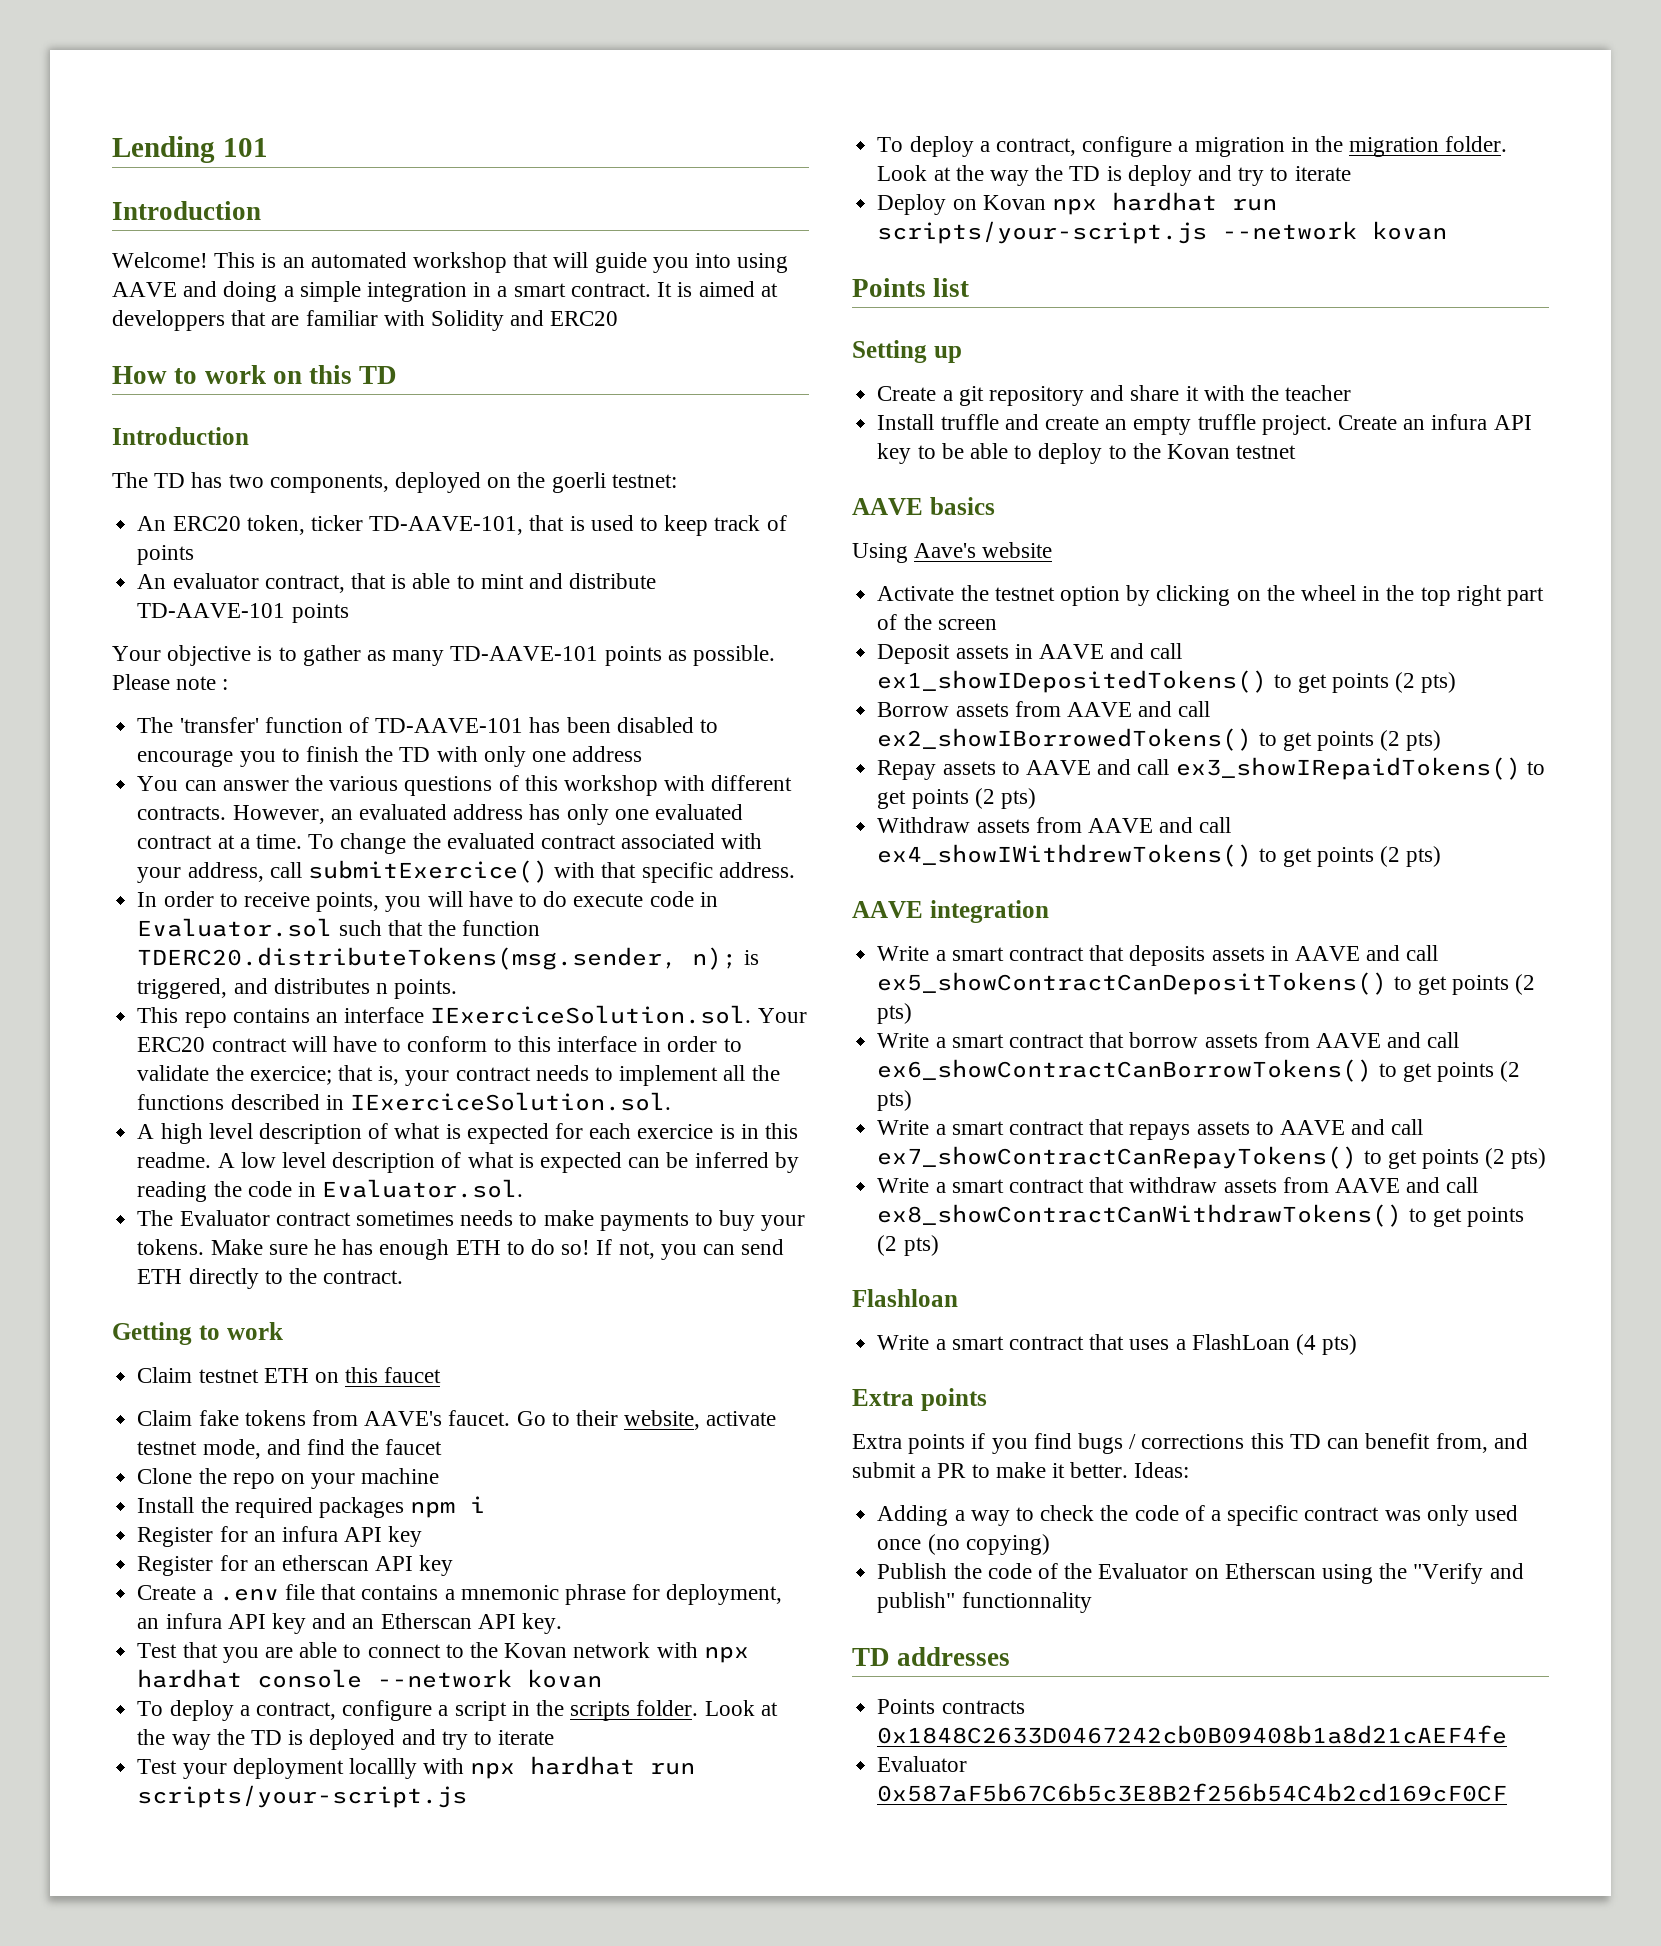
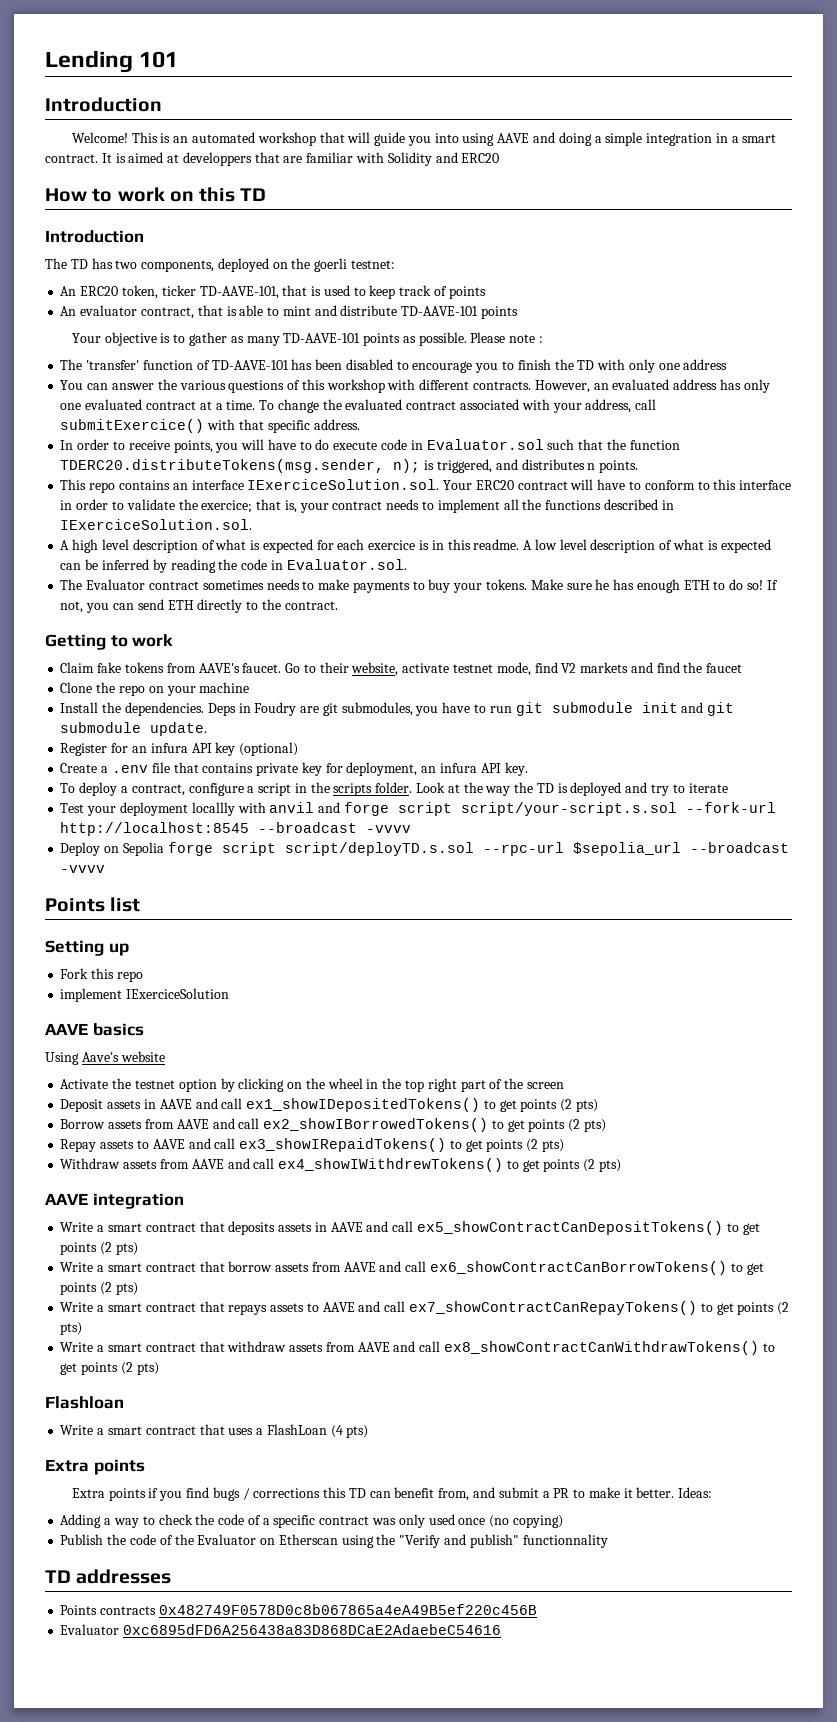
[137,1367,442,1383] // Claim testnet ETH on this faucet -> (174, 640) none
(261, 1449) none -> [534,662,629,673] find V2 markets
[234,1496,486,1518] required packages npm i -> [124,702,735,716] [60,722,208,736] dependencies. Deps in Foudry are git submodules, you have to run git submodule init and git submodule update.
[137,1555,454,1576] // Register for an etherscan API key -> [239,742,299,756] (optional)
[444,1584,626,1605] a mnemonic phrase -> [256,762,322,776] private key
[271,1613,562,1634] [137,1642,749,1663] [137,1669,603,1688] key and an Etherscan API key. // Test that you are able to connect to the Kovan network with npx hardhat console --network kovan -> [504,762,528,776] key.
[470,1756,696,1779] [137,1785,468,1808] [877,136,1508,157] [877,165,1351,186] [877,192,1277,215] [877,221,1448,244] [852,278,970,297] [852,340,962,363] [877,385,1352,406] [877,414,1532,435] [877,443,1297,464] npx hardhat run scripts/your-script.js // To deploy a contract, configure a migration in the migration folder. Look at the way the TD is deploy and try to iterate // Deploy on Kovan npx hardhat run scripts/your-script.js --network kovan // Points list // Setting up // Create a git repository and share it with the teacher // Install truffle and create an empty truffle project. Create an infura API key to be able to deploy to the Kovan testnet -> [269,802,776,816] [60,822,412,836] [60,842,789,856] [60,865,106,873] [45,897,141,912] [45,940,129,956] [60,968,143,982] [60,988,230,1002] anvil and forge script script/your-script.s.sol --fork-url http://localhost:8545 --broadcast -vvvv // Deploy on Sepolia forge script script/deployTD.s.sol --rpc-url $sepolia_url --broadcast -vvvv // Points list // Setting up // Fork this repo // implement IExerciceSolution
[877,1725,1508,1744] [877,1756,968,1772] [877,1783,1508,1802] 0x1848C2633D0467242cb0B09408b1a8d21cAEF4fe // Evaluator 0x587aF5b67C6b5c3E8B2f256b54C4b2cd169cF0CF -> [158,1604,537,1615] [60,1624,502,1635] 0x482749F0578D0c8b067865a4eA49B5ef220c456B // Evaluator 0xc6895dFD6A256438a83D868DCaE2AdaebeC54616

